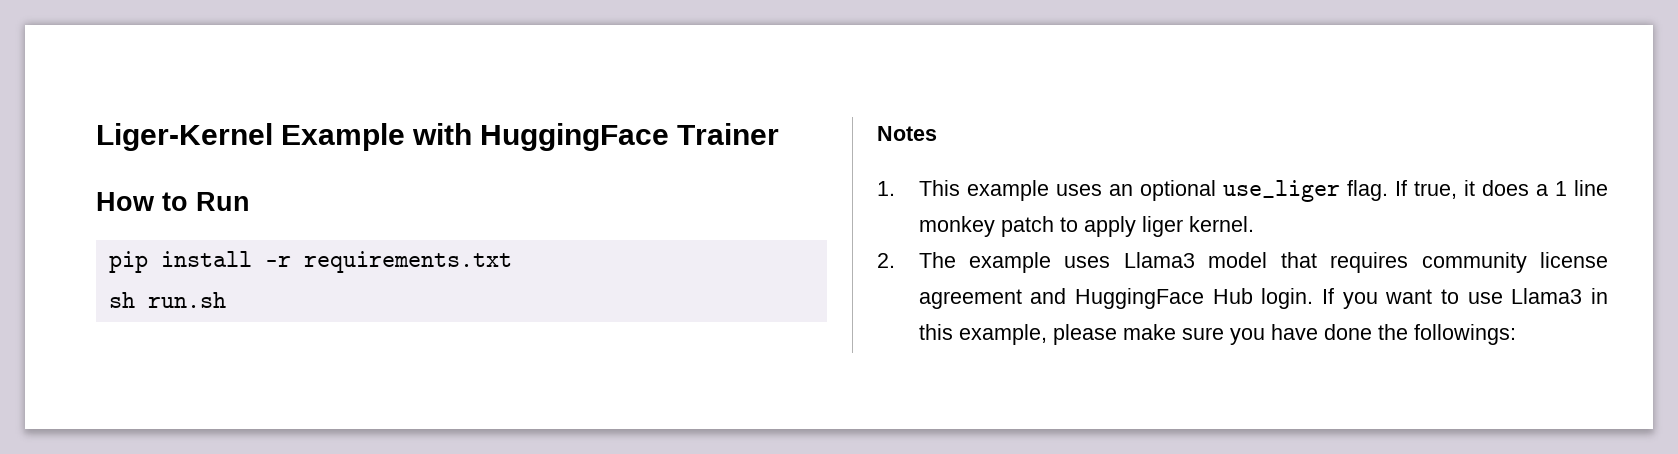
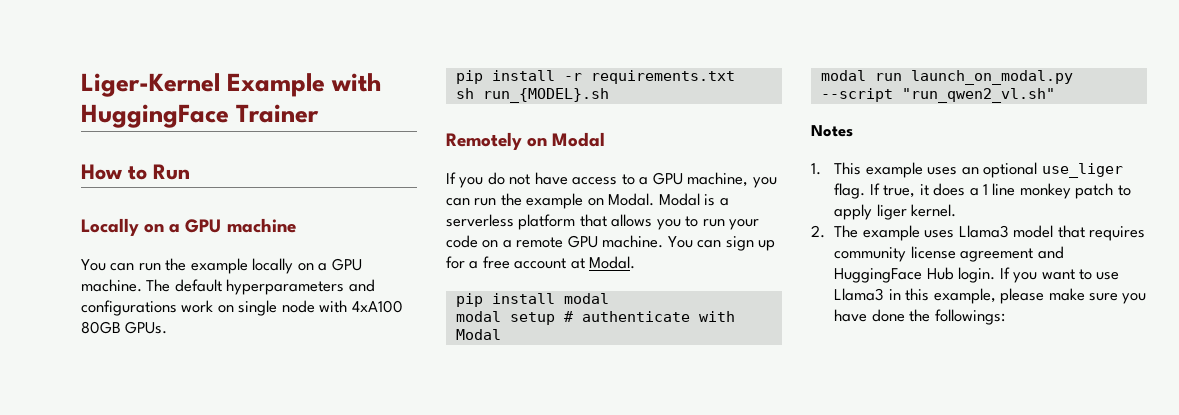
(250, 201) none -> [81,218,296,236] [81,258,362,274] [81,279,375,295] [81,300,403,316] [81,321,168,334] // Locally on a GPU machine // You can run the example locally on a GPU machine. The default hyperparameters and configurations work on single node with 4xA100 80GB GPUs.
[147,292,226,308] run.sh -> [482,88,609,103] [446,132,606,150] [446,172,777,188] [446,193,729,209] [446,214,760,230] [446,235,776,251] [446,256,636,269] [455,293,609,307] [455,311,735,325] [455,329,501,340] [820,70,1073,85] [820,88,1055,103] run_{MODEL}.sh // Remotely on Modal // If you do not have access to a GPU machine, you can run the example on Modal. Modal is a serverless platform that allows you to run your code on a remote GPU machine. You can sign up for a free account at Modal. // pip install modal // modal setup # authenticate with Modal // modal run launch_on_modal.py --script "run_qwen2_vl.sh"

